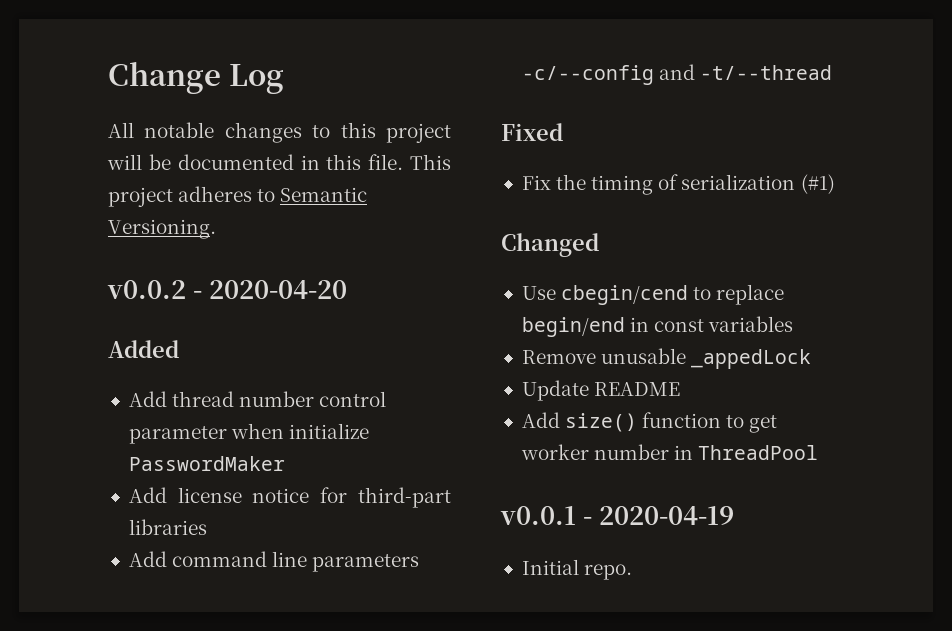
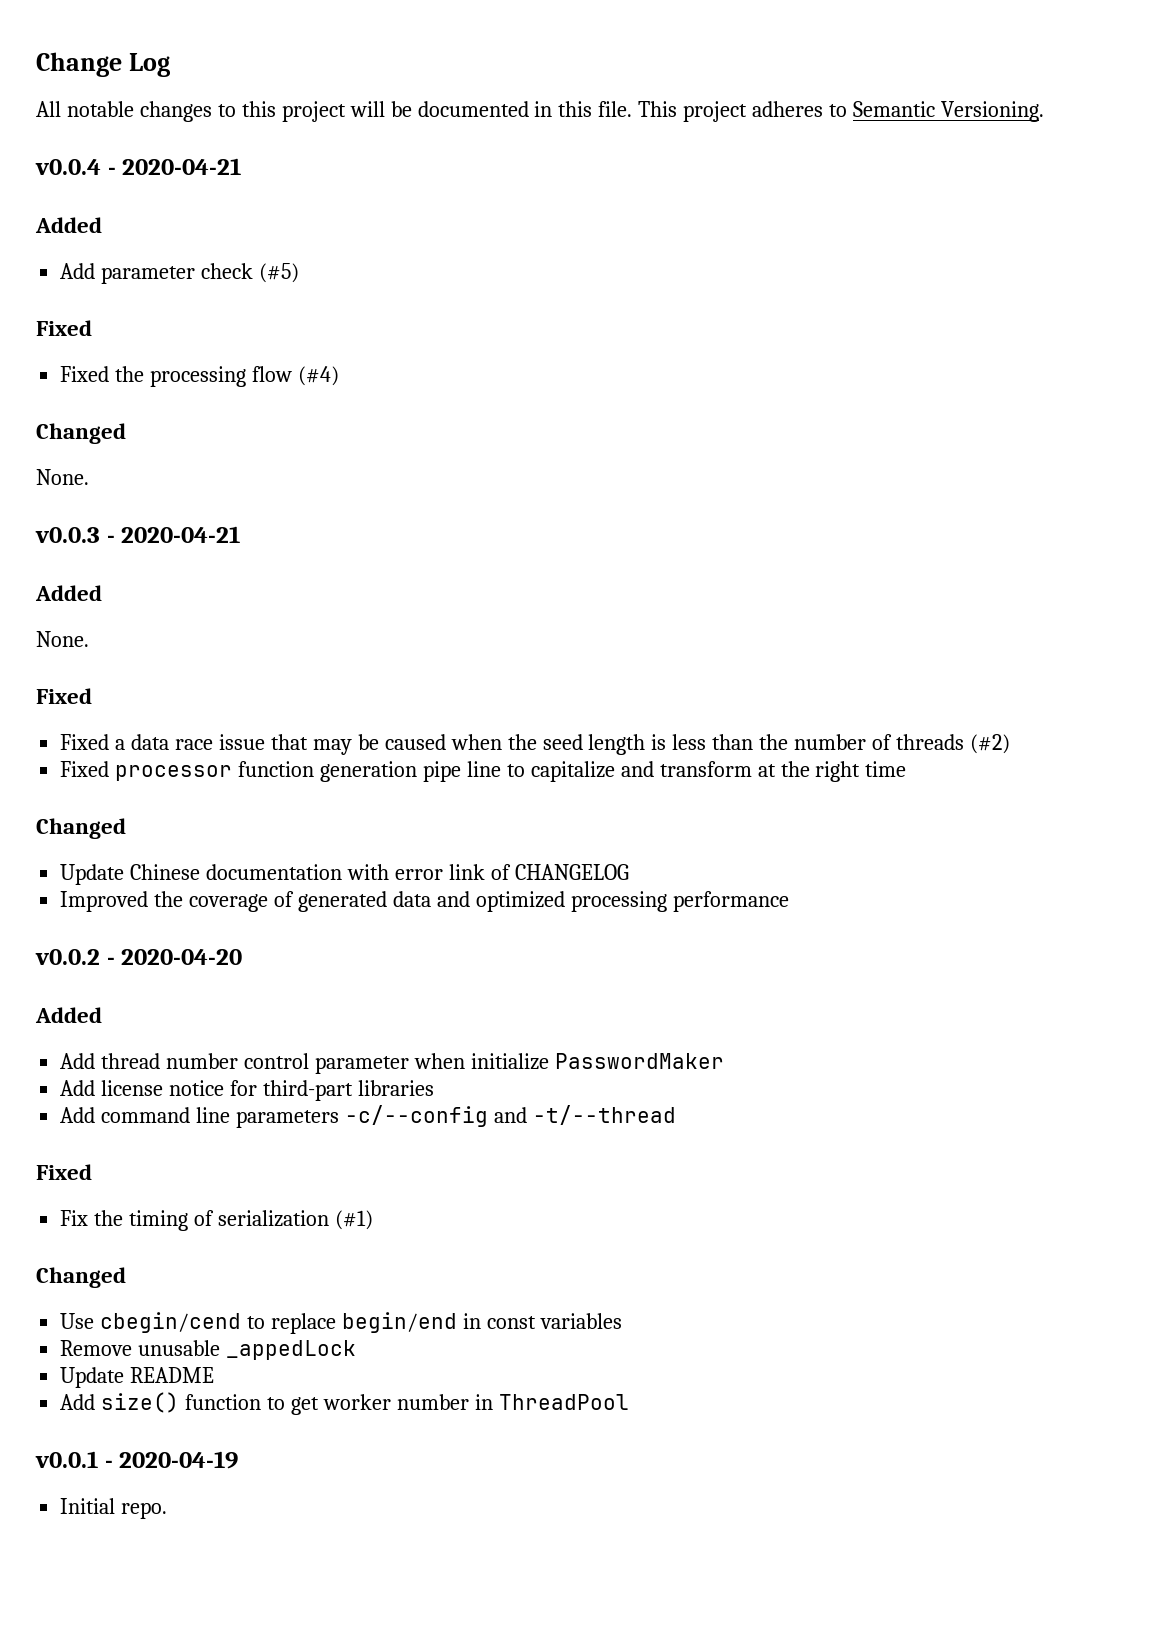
(216, 229) none -> [35,158,242,175] [35,217,102,233] [60,263,300,284] [36,320,92,336] [60,366,339,387] [36,423,126,444] [36,469,89,485] [35,526,241,543] [35,585,102,601] [36,631,89,647] [36,688,92,704] [60,734,1011,755] [60,761,907,782] [36,818,126,839] [60,864,629,885] [60,891,789,912] // v0.0.4 - 2020-04-21 // Added // Add parameter check (#5) // Fixed // Fixed the processing flow (#4) // Changed // None. // v0.0.3 - 2020-04-21 // Added // None. // Fixed // Fixed a data race issue that may be caused when the seed length is less than the number of threads (#2) // Fixed processor function generation pipe line to capitalize and transform at the right time // Changed // Update Chinese documentation with error link of CHANGELOG // Improved the coverage of generated data and optimized processing performance

